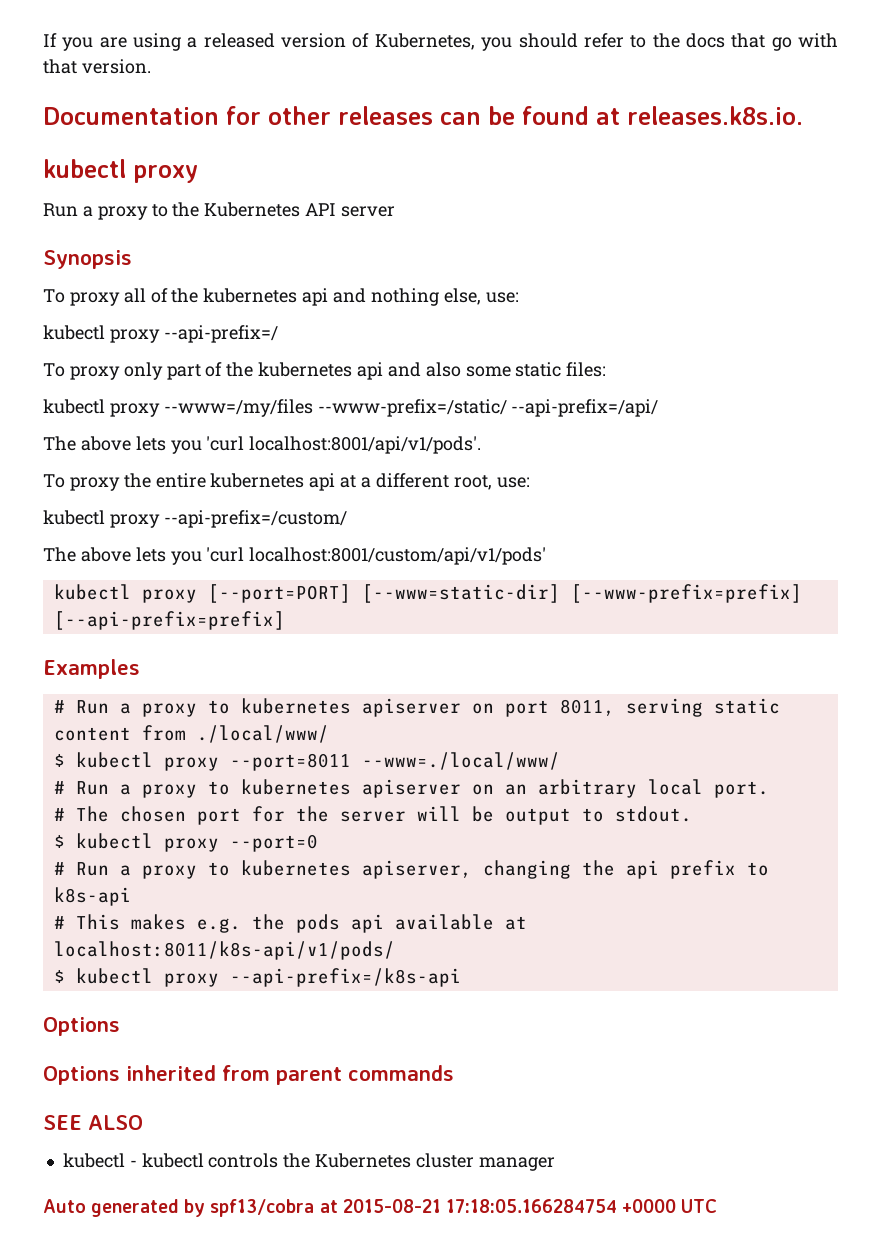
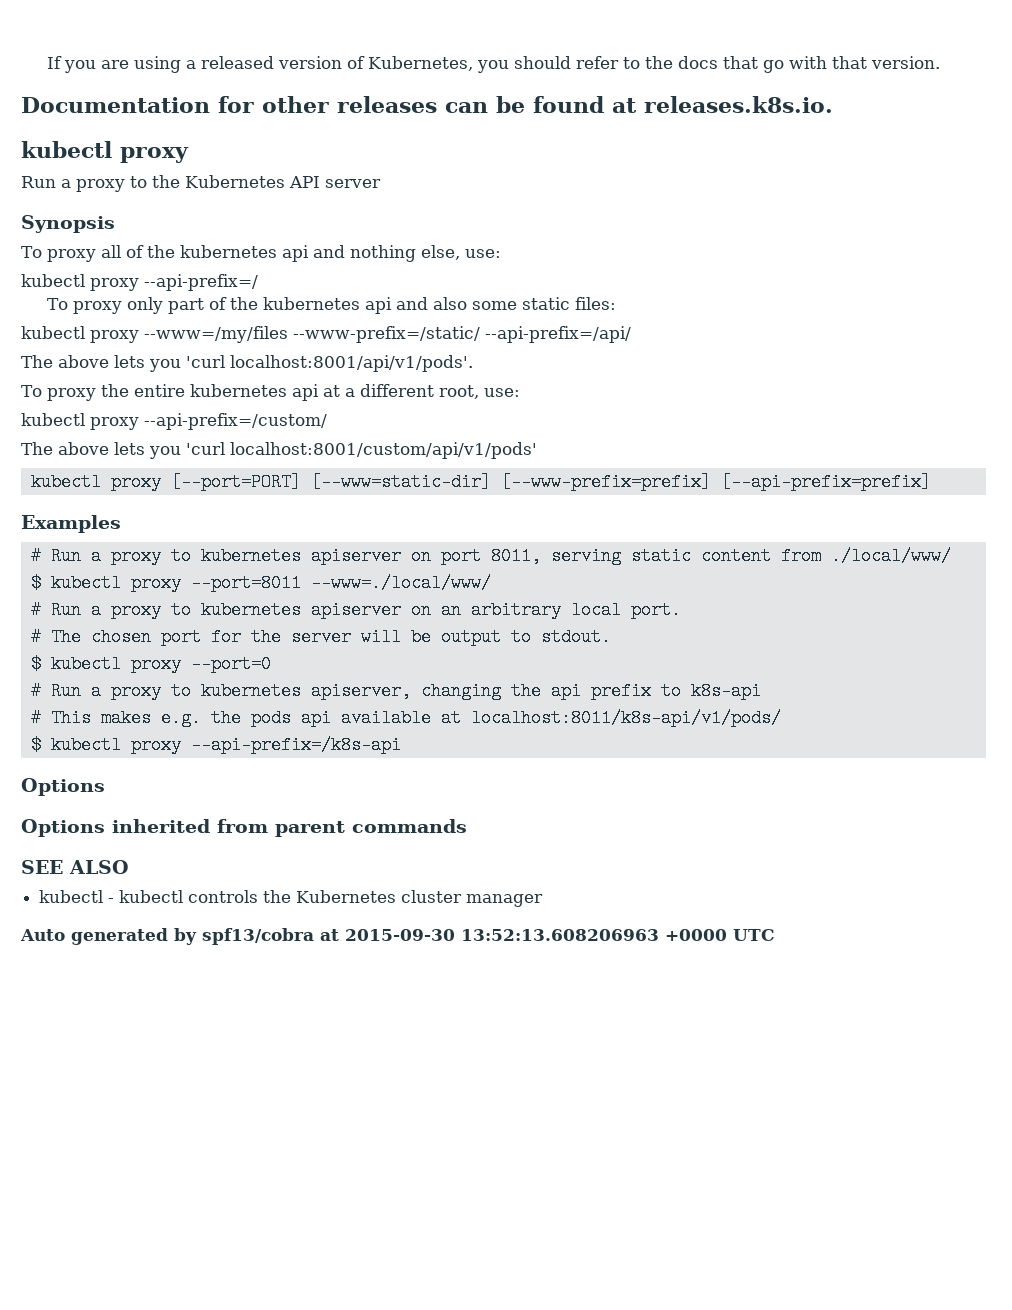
[342,1199,617,1213] 2015-08-21 17:18:05.166284754 -> [345,929,659,941] 2015-09-30 13:52:13.608206963

